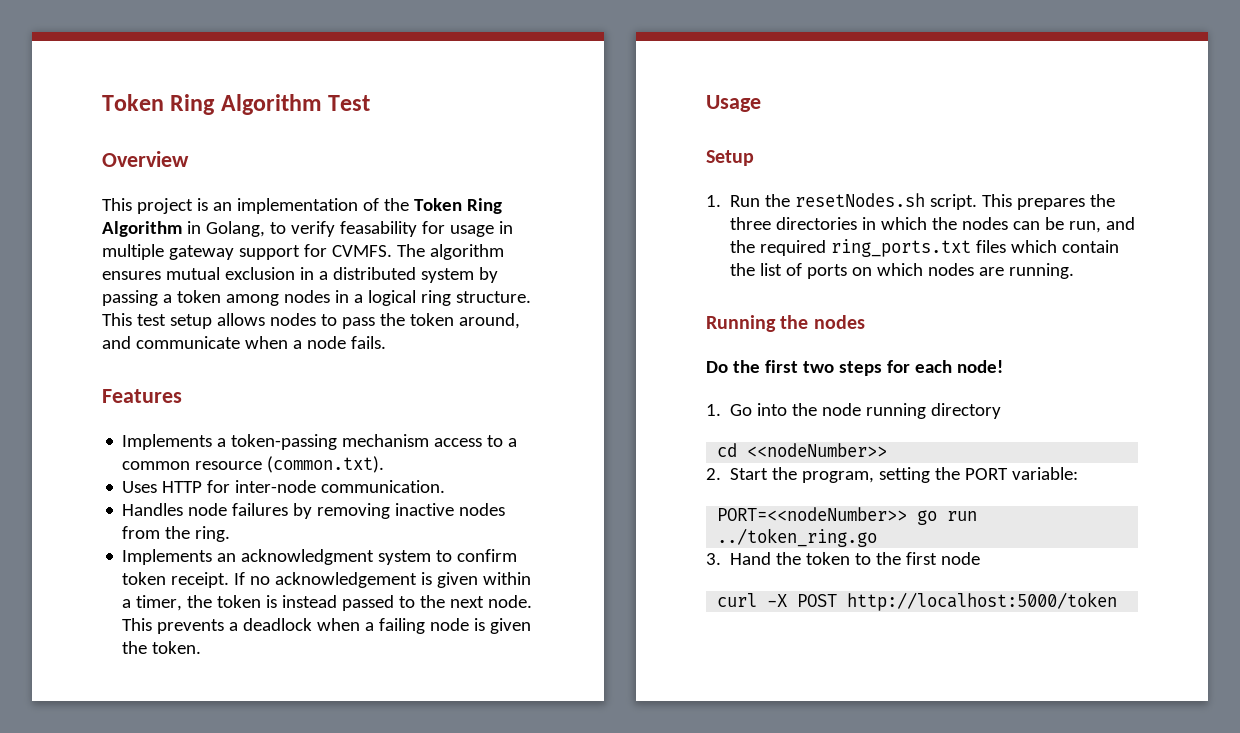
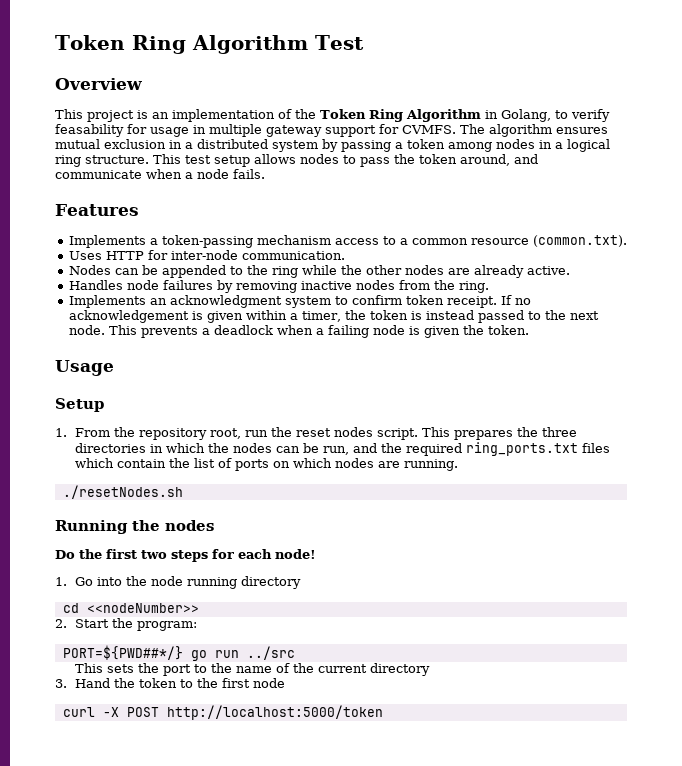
(446, 486) none -> [68,265,570,278] // Nodes can be appended to the ring while the other nodes are already active.
[730,193,926,207] Run the resetNodes.sh -> [75,427,374,440] From the repository root, run the reset nodes
(1075, 271) none -> [62,485,183,499] // ./resetNodes.sh
[802,467,1079,483] [717,507,978,525] [717,528,878,547] program, setting the PORT variable: // PORT=<<nodeNumber>> go run ../token_ring.go -> [137,621,198,631] [62,645,295,661] [75,663,431,676] program: // PORT=${PWD##*/} go run ../src // This sets the port to the name of the current directory

